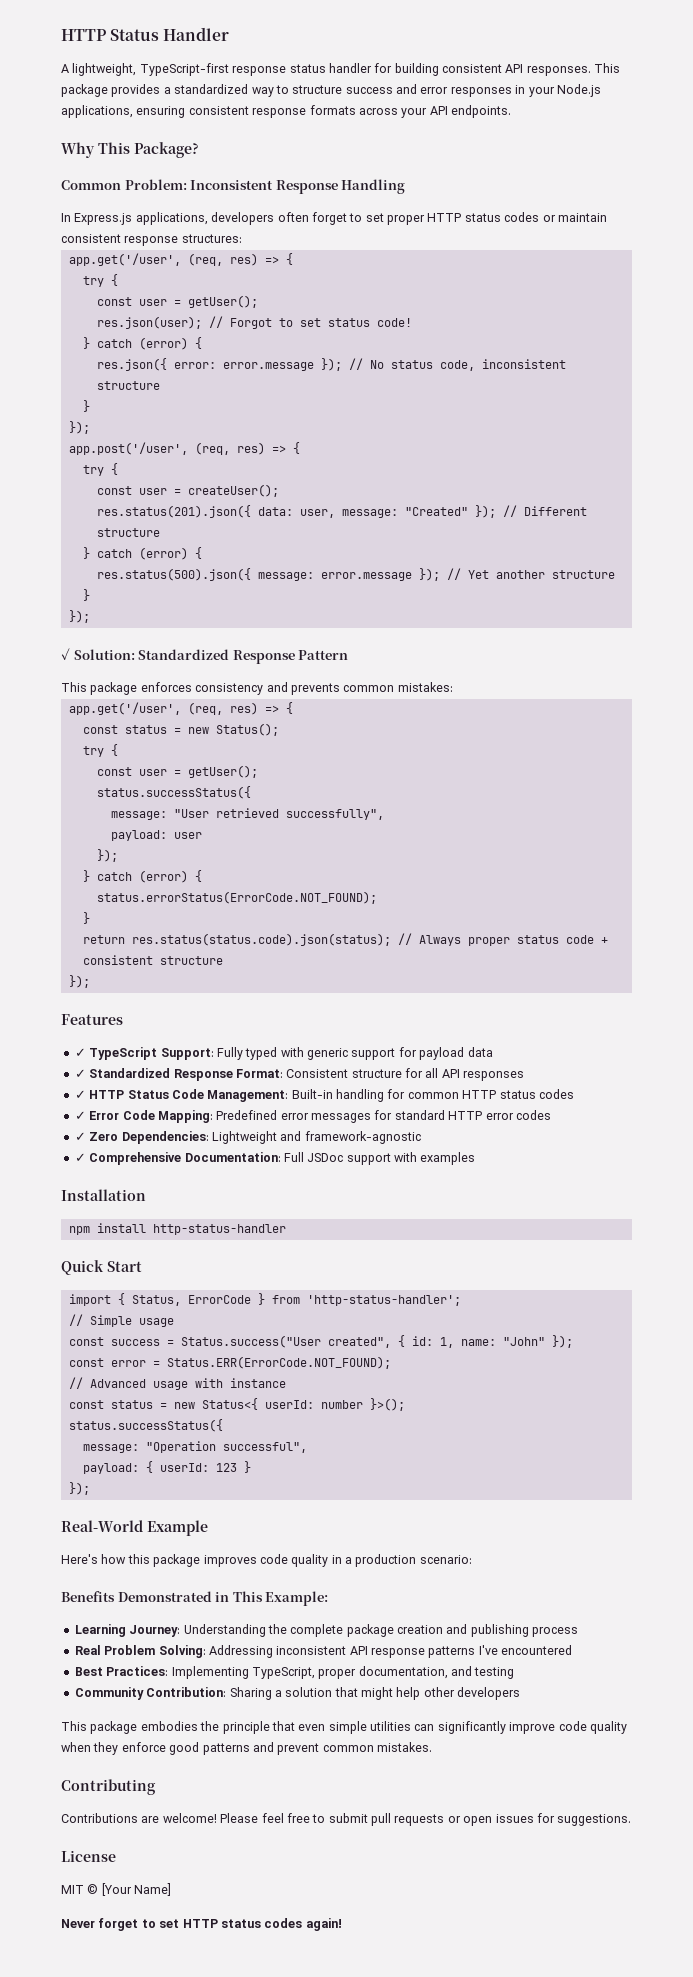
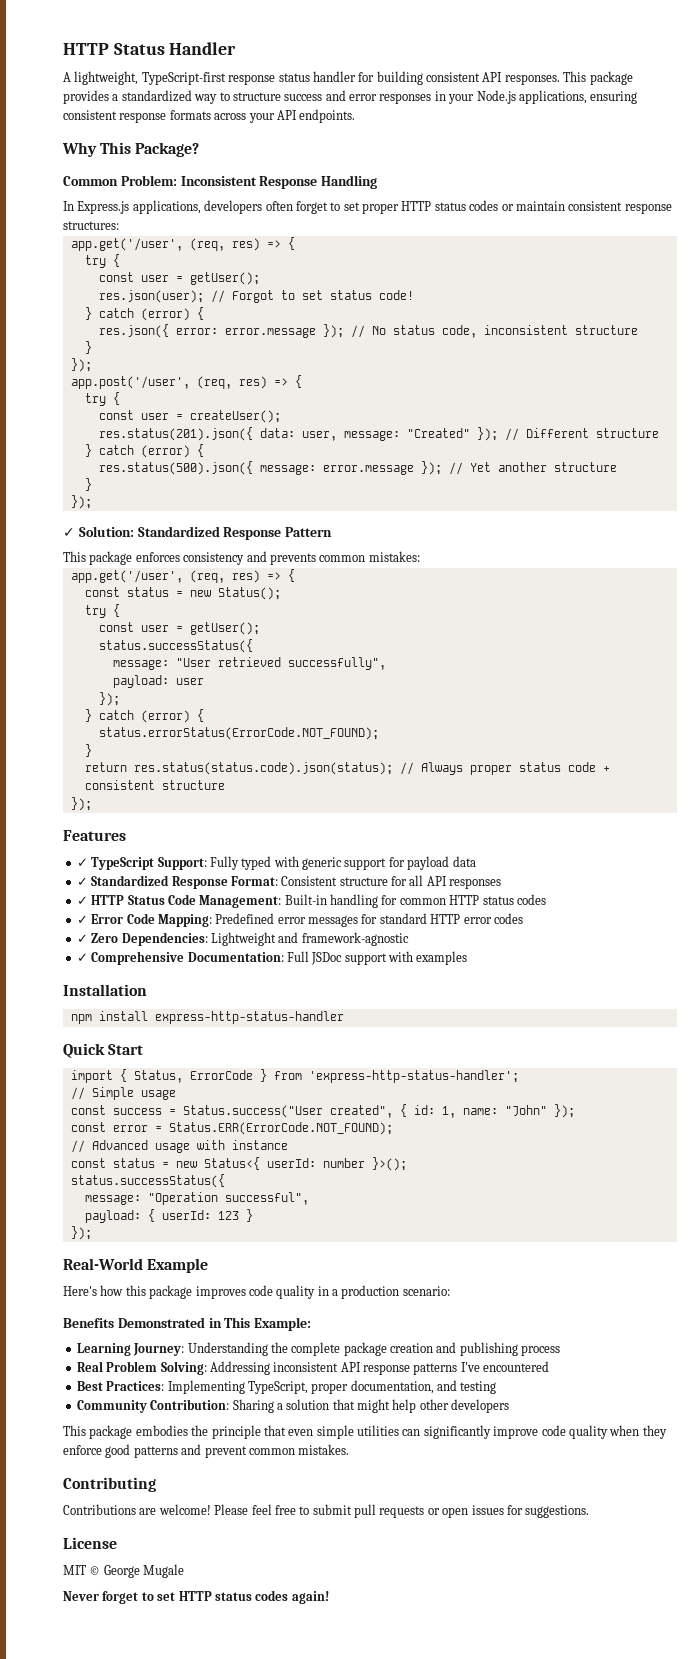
[152,1224,286,1235] http-status-handler -> [154,1011,344,1024] express-http-status-handler
[306,1295,461,1306] 'http-status-handler'; -> [308,1070,519,1083] 'express-http-status-handler';
[101,1883,172,1896] [Your Name] -> [103,1564,185,1578] George Mugale

